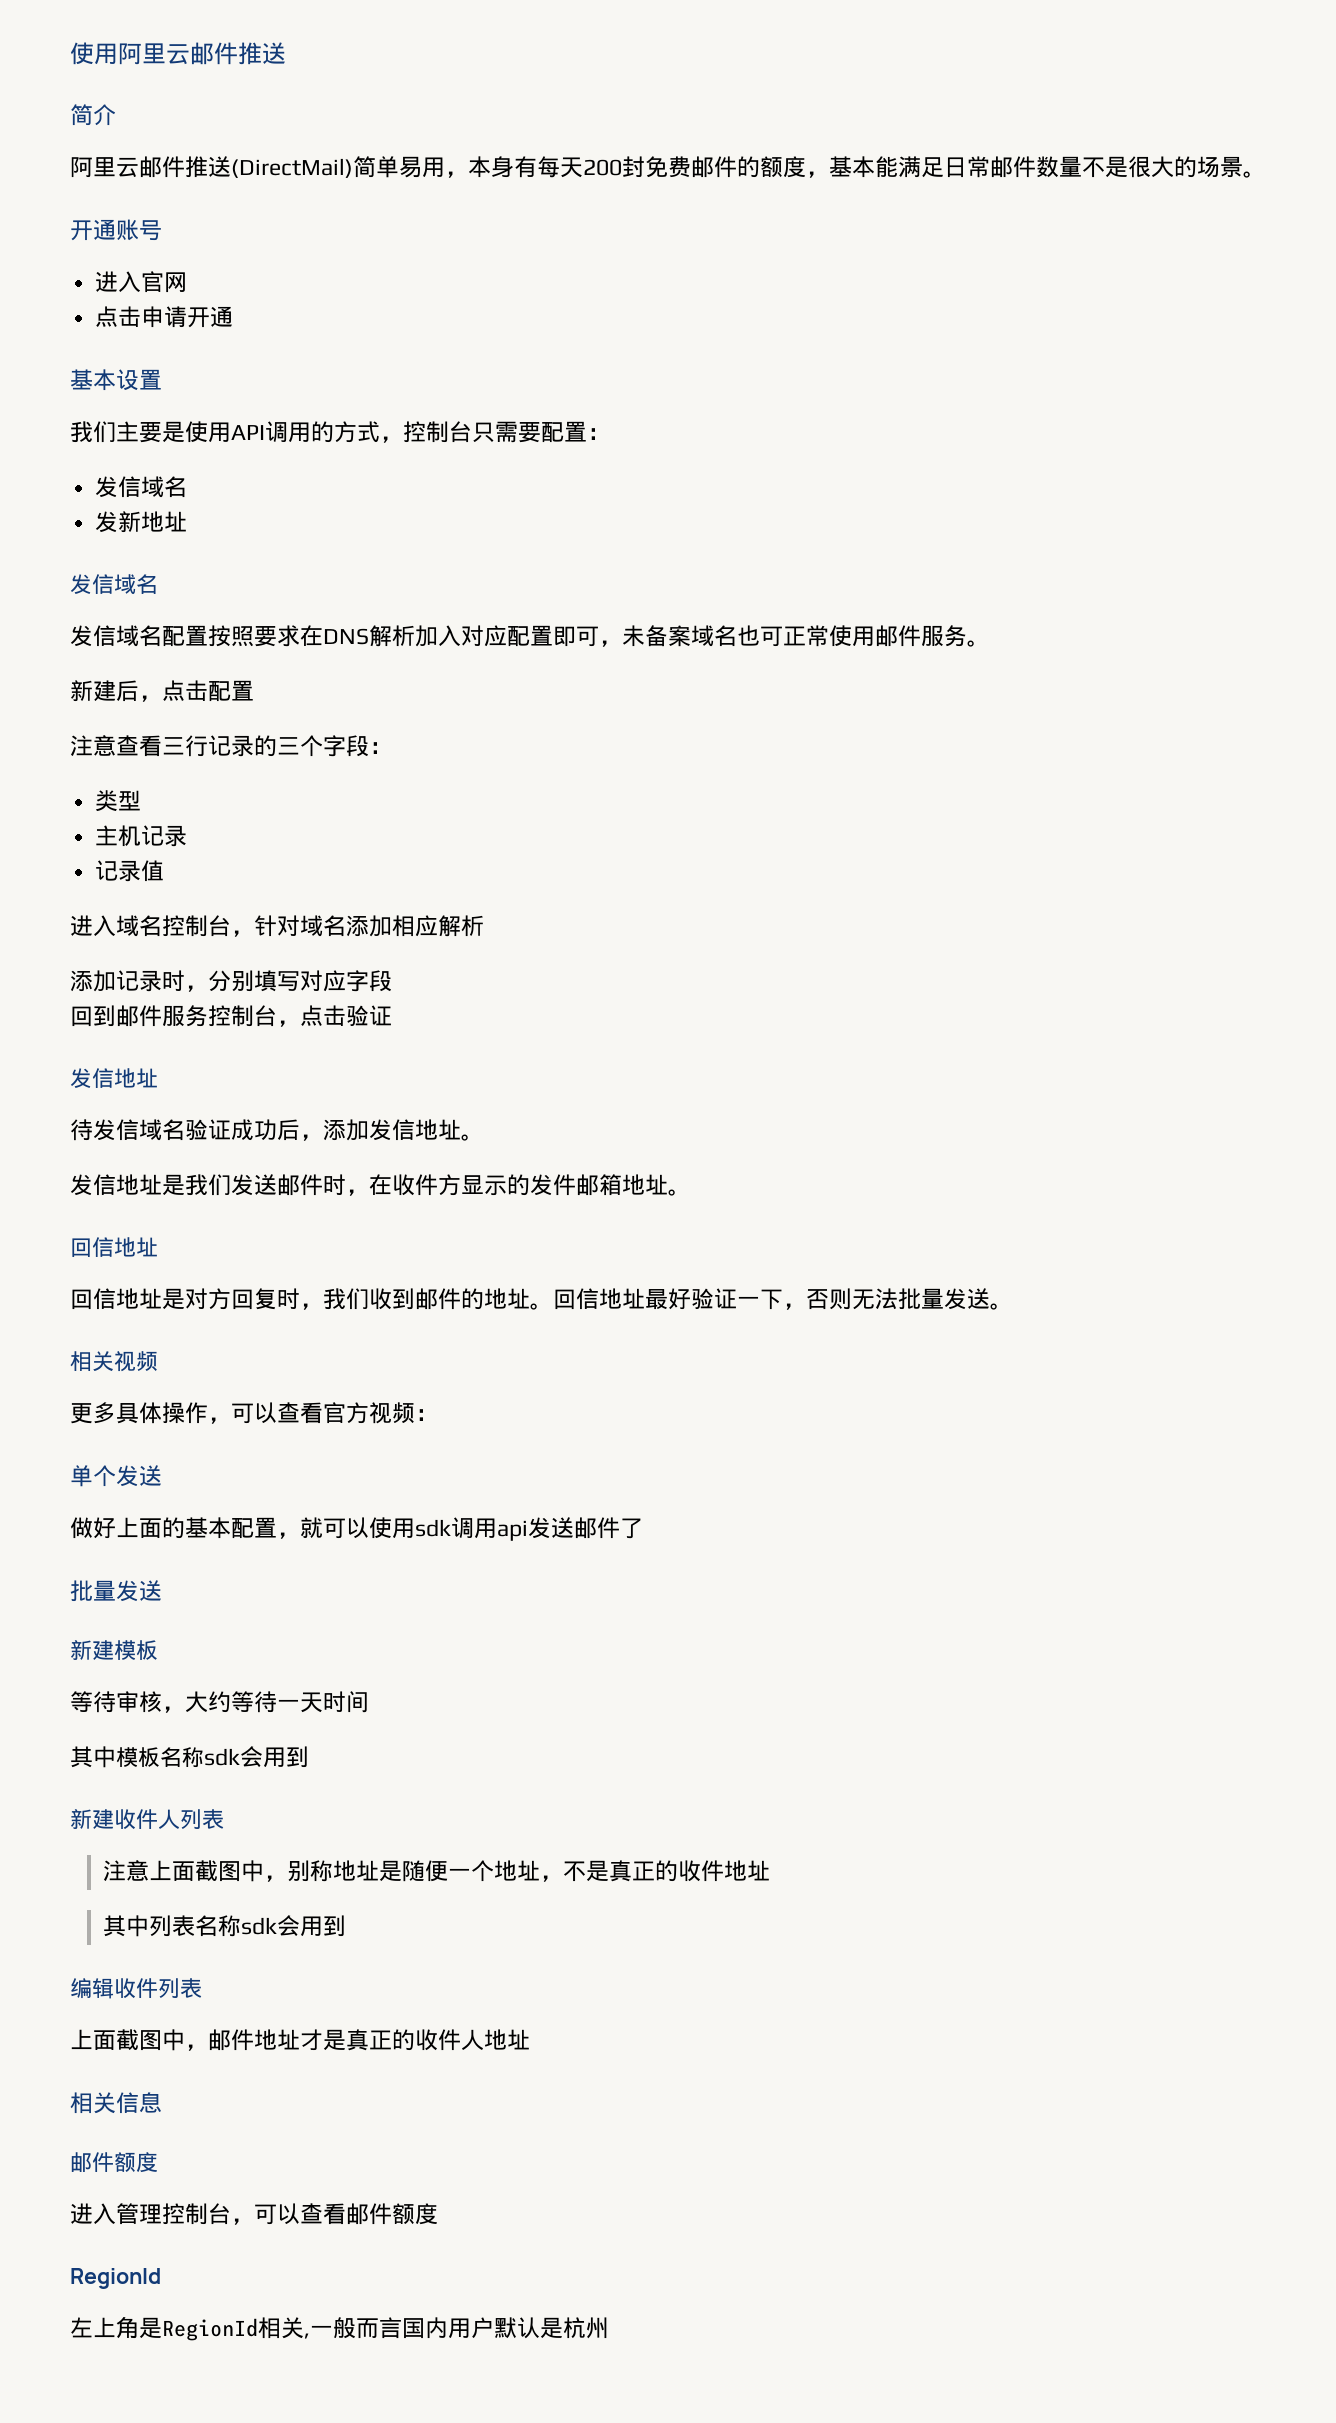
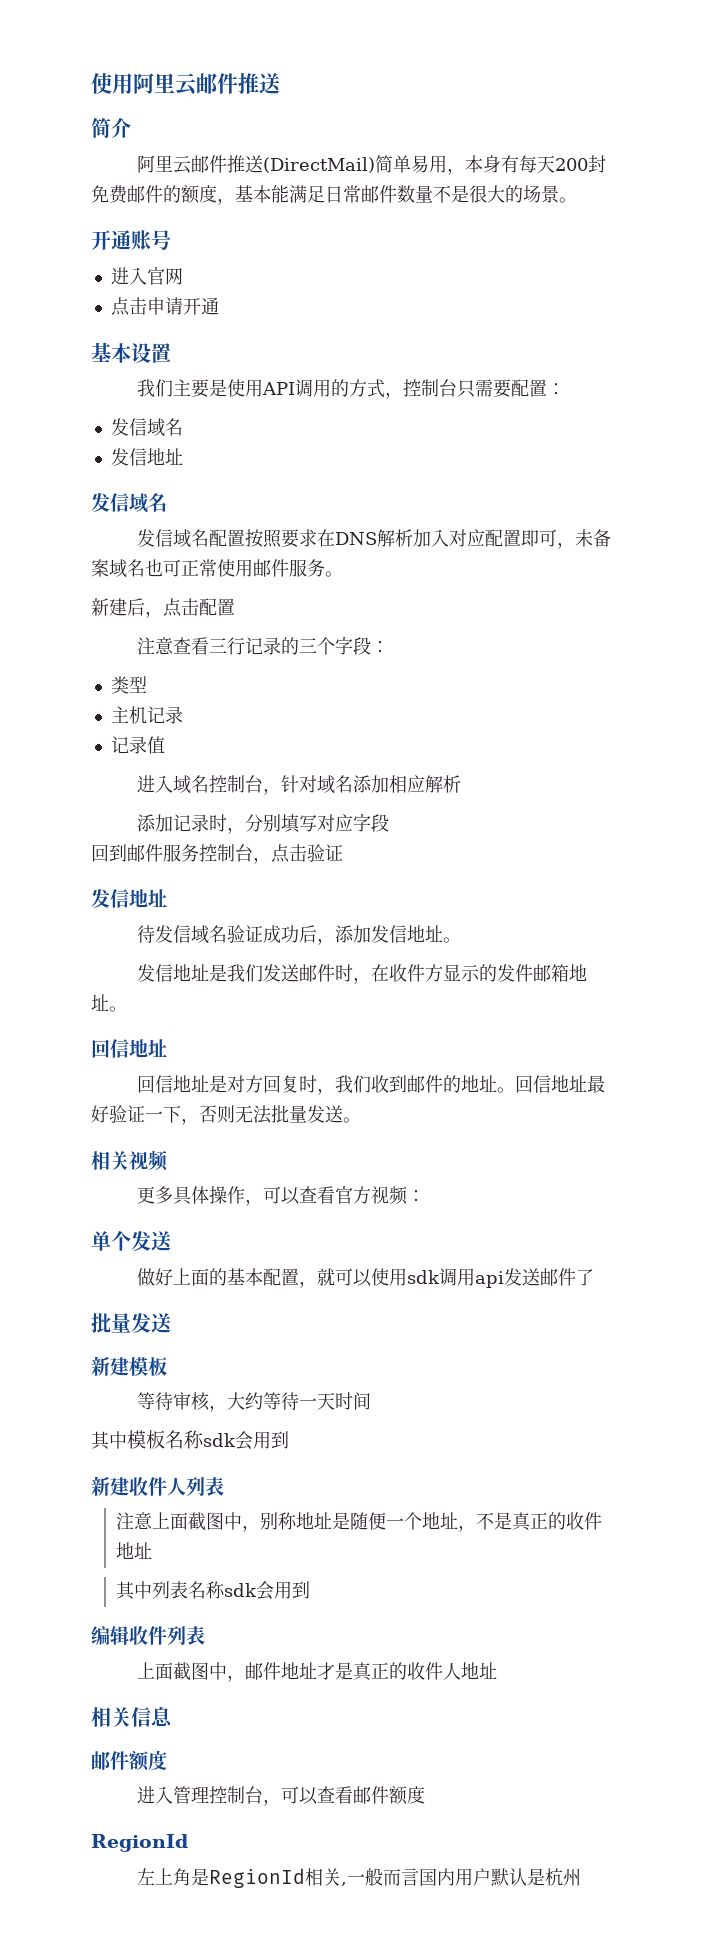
[118,511,142,533] 新 -> [128,448,147,466] 信

